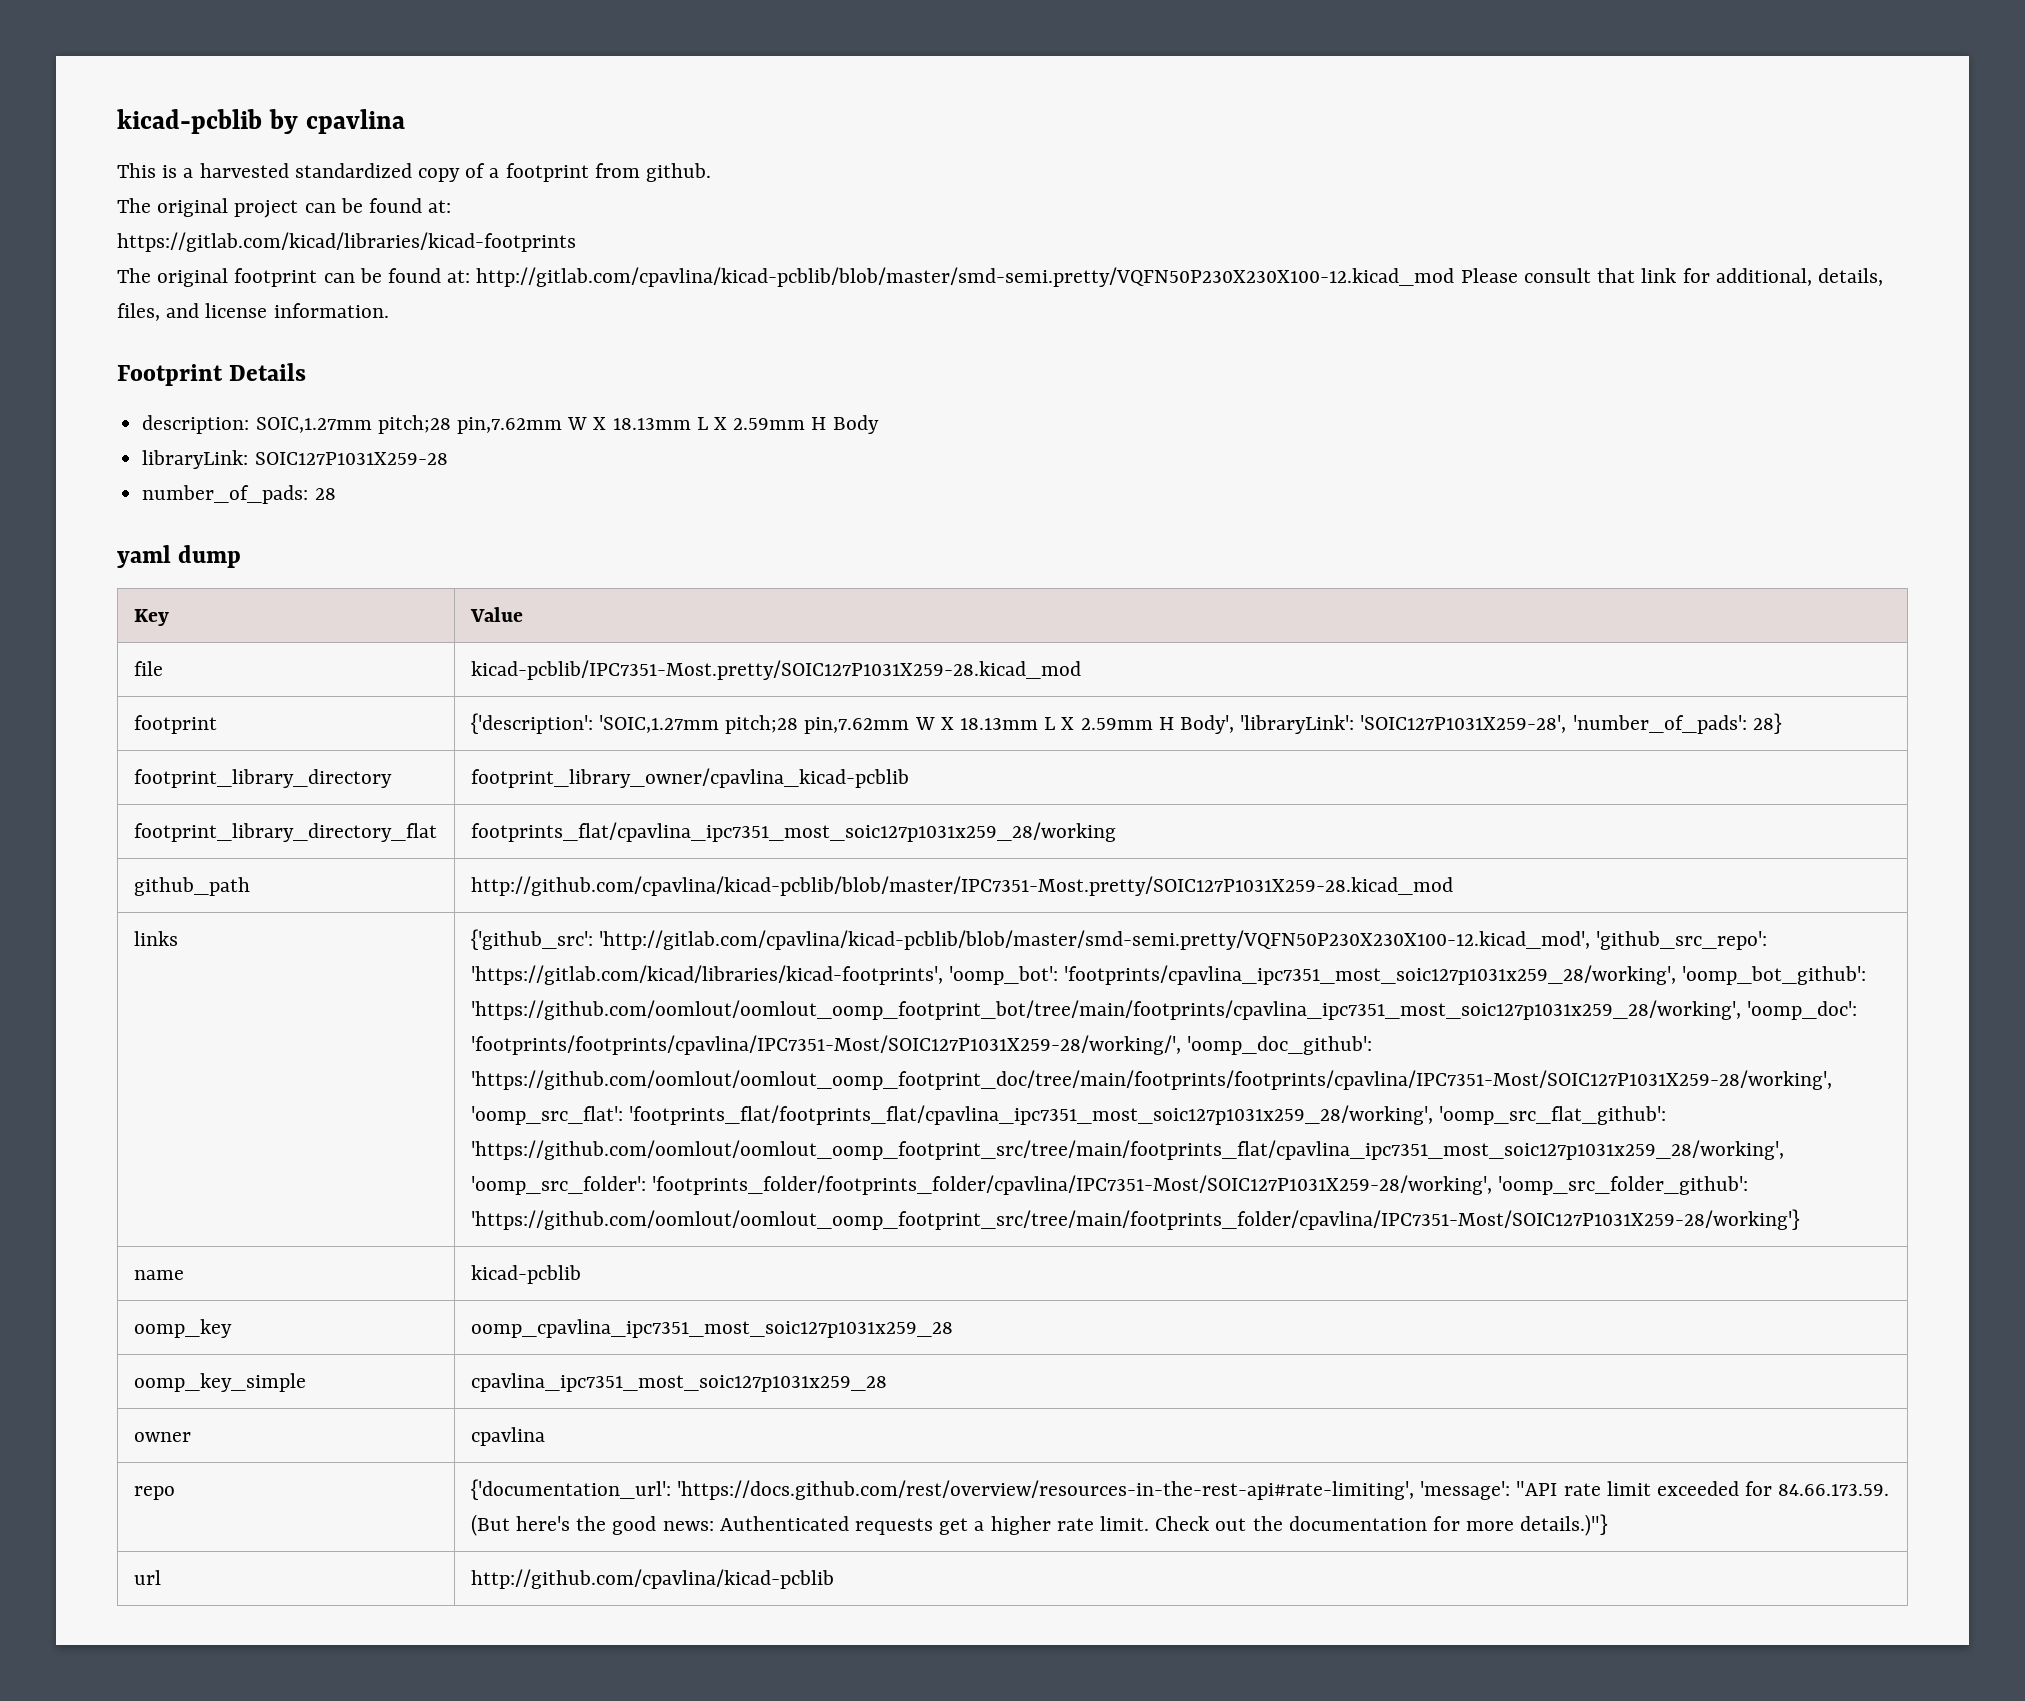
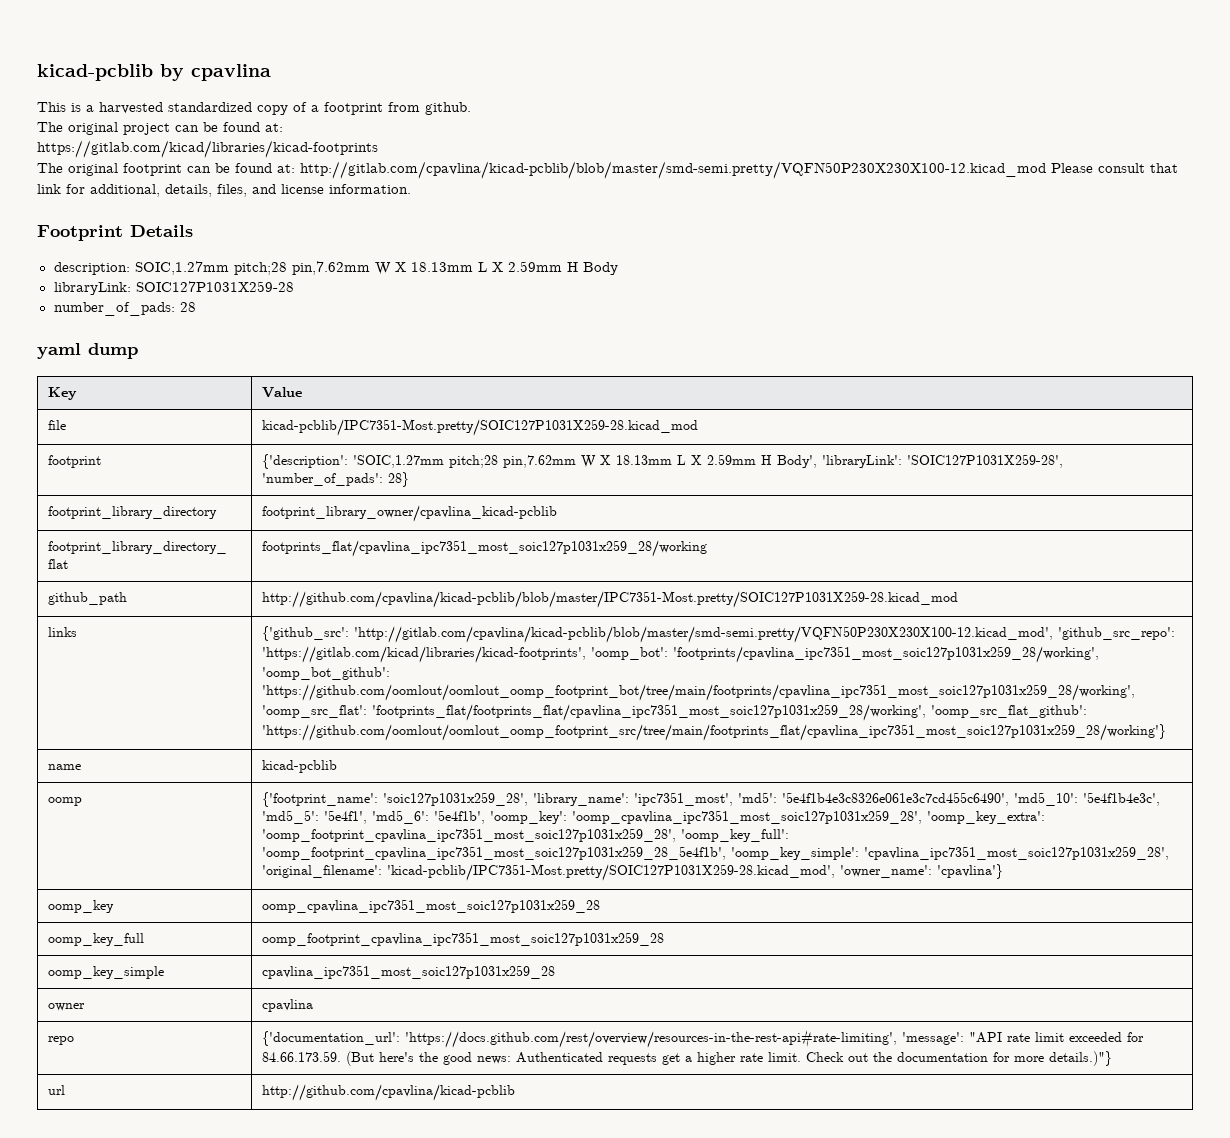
[1746,1001,1857,1020] [470,1035,1372,1055] [470,1070,1832,1090] [470,1105,1667,1125] [470,1140,1784,1160] [470,1175,1749,1195] [470,1209,1800,1230] [133,1270,184,1280] [470,1265,581,1284] 'oomp_doc': 'footprints/footprints/cpavlina/IPC7351-Most/SOIC127P1031X259-28/working/', 'oomp_doc_github': 'https://github.com/oomlout/oomlout_oomp_footprint_doc/tree/main/footprints/footprints/cpavlina/IPC7351-Most/SOIC127P1031X259-28/working', 'oomp_src_flat': 'footprints_flat/footprints_flat/cpavlina_ipc7351_most_soic127p1031x259_28/working', 'oomp_src_flat_github': 'https://github.com/oomlout/oomlout_oomp_footprint_src/tree/main/footprints_flat/cpavlina_ipc7351_most_soic127p1031x259_28/working', 'oomp_src_folder': 'footprints_folder/footprints_folder/cpavlina/IPC7351-Most/SOIC127P1031X259-28/working', 'oomp_src_folder_github': 'https://github.com/oomlout/oomlout_oomp_footprint_src/tree/main/footprints_folder/cpavlina/IPC7351-Most/SOIC127P1031X259-28/working'} // name | kicad-pcblib -> [262,704,1088,721] [262,724,1167,741] [48,764,82,770] [262,760,338,773] [48,797,83,806] [262,792,1161,807] [262,810,1046,824] [262,828,790,842] [262,846,1170,860] [262,864,1004,881] 'oomp_src_flat': 'footprints_flat/footprints_flat/cpavlina_ipc7351_most_soic127p1031x259_28/working', 'oomp_src_flat_github': 'https://github.com/oomlout/oomlout_oomp_footprint_src/tree/main/footprints_flat/cpavlina_ipc7351_most_soic127p1031x259_28/working'} // name | kicad-pcblib // oomp | {'footprint_name': 'soic127p1031x259_28', 'library_name': 'ipc7351_most', 'md5': '5e4f1b4e3c8326e061e3c7cd455c6490', 'md5_10': '5e4f1b4e3c', 'md5_5': '5e4f1', 'md5_6': '5e4f1b', 'oomp_key': 'oomp_cpavlina_ipc7351_most_soic127p1031x259_28', 'oomp_key_extra': 'oomp_footprint_cpavlina_ipc7351_most_soic127p1031x259_28', 'oomp_key_full': 'oomp_footprint_cpavlina_ipc7351_most_soic127p1031x259_28_5e4f1b', 'oomp_key_simple': 'cpavlina_ipc7351_most_soic127p1031x259_28', 'original_filename': 'kicad-pcblib/IPC7351-Most.pretty/SOIC127P1031X259-28.kicad_mod', 'owner_name': 'cpavlina'}
(953, 1328) none -> [48,933,145,946] [262,932,665,946] // oomp_key_full | oomp_footprint_cpavlina_ipc7351_most_soic127p1031x259_28

